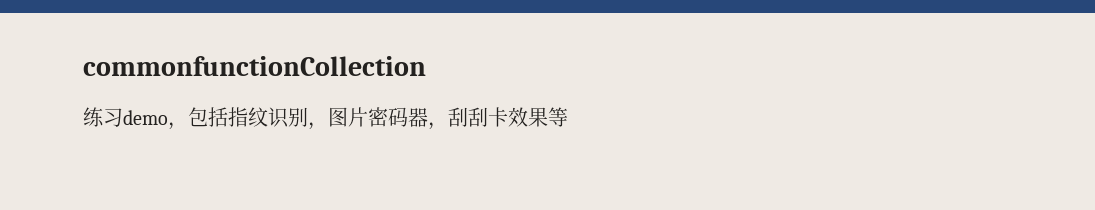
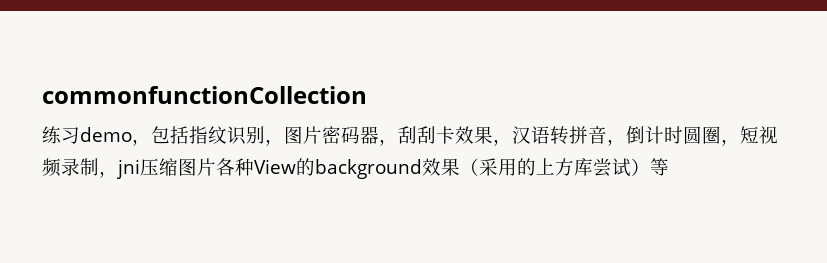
(548, 117) none -> [493,126,778,146] [42,158,650,179] ，汉语转拼音，倒计时圆圈，短视频录制，jni压缩图片各种View的background效果（采用的上方库尝试）

